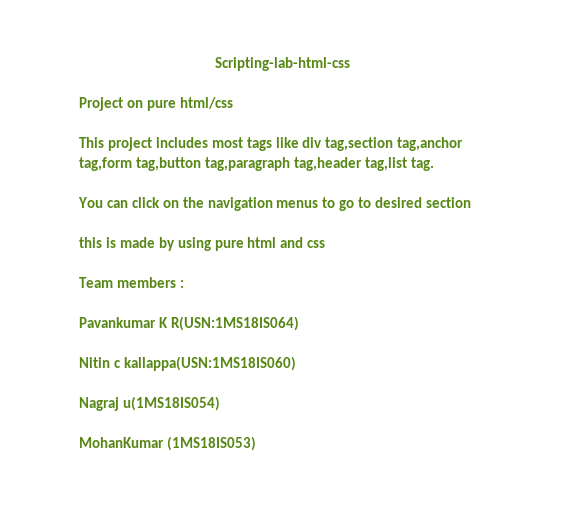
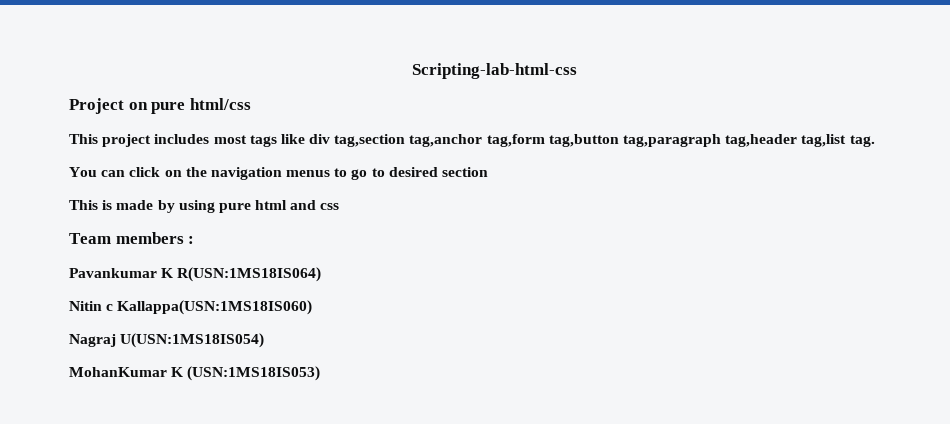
[79,237,102,248] this -> [69,200,98,210] This
[123,356,296,371] kallappa(USN:1MS18IS060) -> [117,300,313,315] Kallappa(USN:1MS18IS060)
[122,396,220,411] u(1MS18IS054) -> [120,333,265,348] U(USN:1MS18IS054)
[166,436,256,451] (1MS18IS053) -> [171,366,321,381] K (USN:1MS18IS053)

